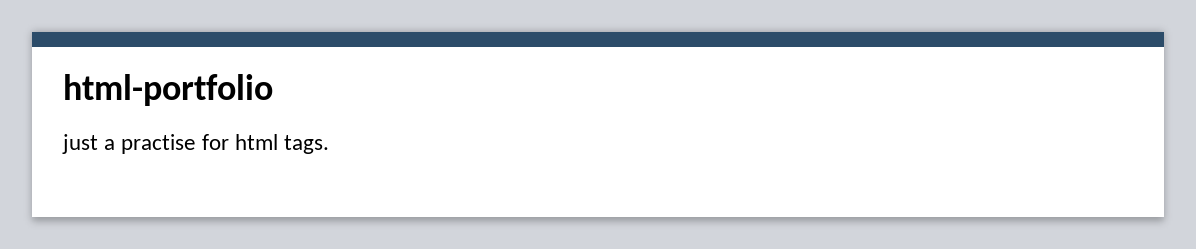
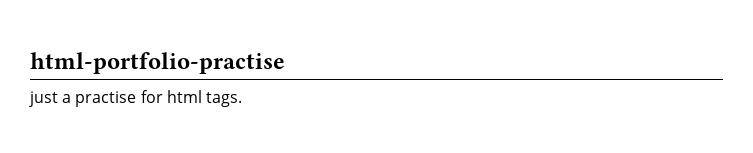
[63,74,273,106] html-portfolio -> [30,52,285,74] html-portfolio-practise

